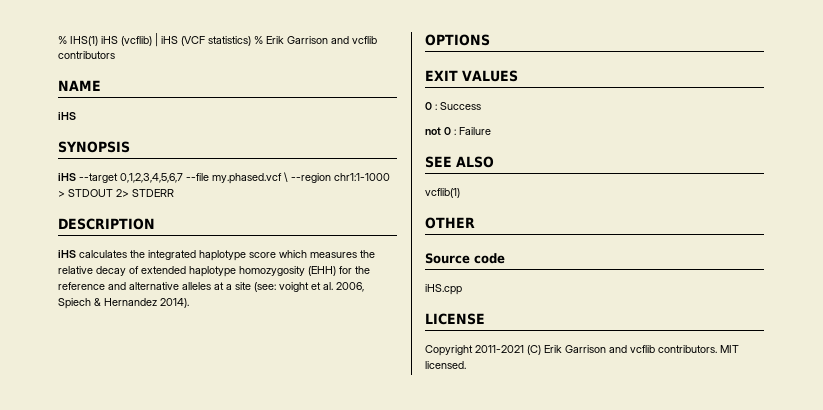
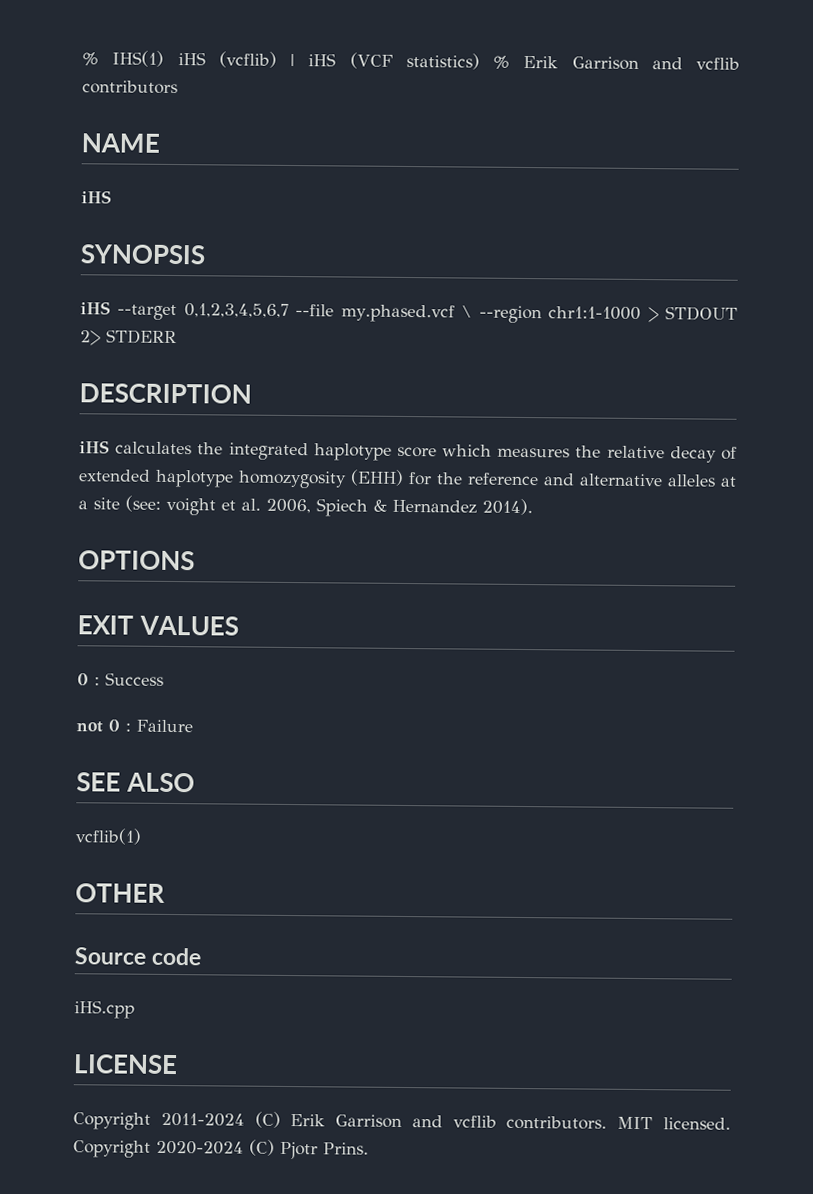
[475,345,524,353] 2011-2021 -> [160,1112,245,1127] 2011-2024
(466, 365) none -> [73,1139,369,1160] Copyright 2020-2024 (C) Pjotr Prins.

